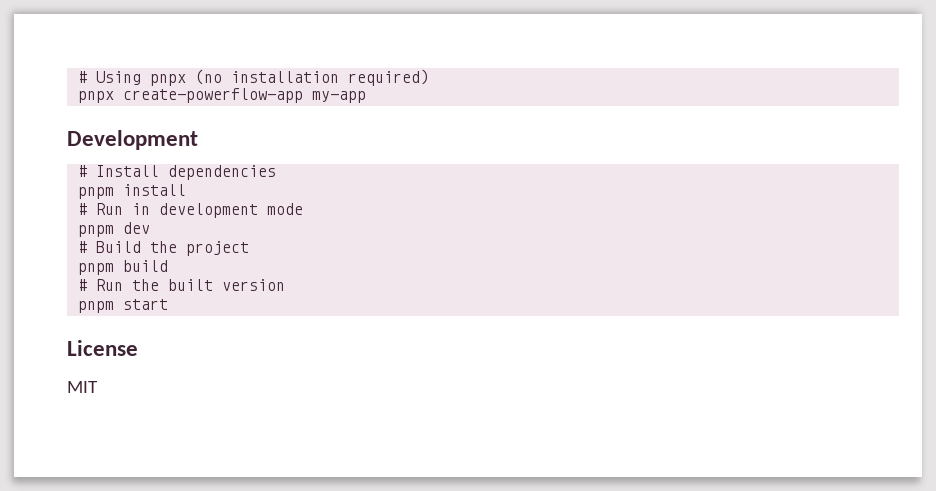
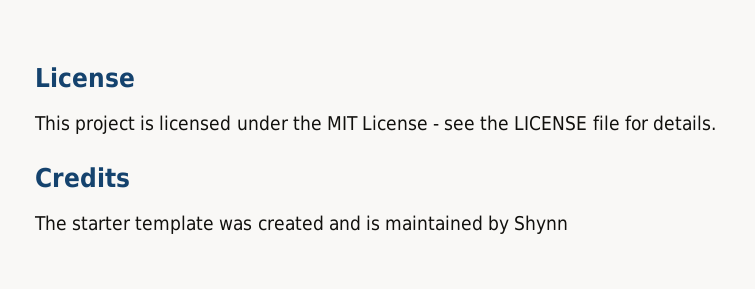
[78,69,430,86] [78,88,367,103] [67,130,198,150] [78,165,277,180] [78,184,187,199] [78,203,304,218] [78,222,151,237] [78,241,250,256] [78,260,169,275] [78,279,286,291] [78,299,169,313] [67,340,138,356] [67,381,98,393] # Using pnpx (no installation required) // pnpx create-powerflow-app my-app // Development // # Install dependencies // pnpm install // # Run in development mode // pnpm dev // # Build the project // pnpm build // # Run the built version // pnpm start // License // MIT -> [35,67,135,88] [34,115,716,134] [35,167,130,188] [34,215,569,234] License // This project is licensed under the MIT License - see the LICENSE file for details. // Credits // The starter template was created and is maintained by Shynn

